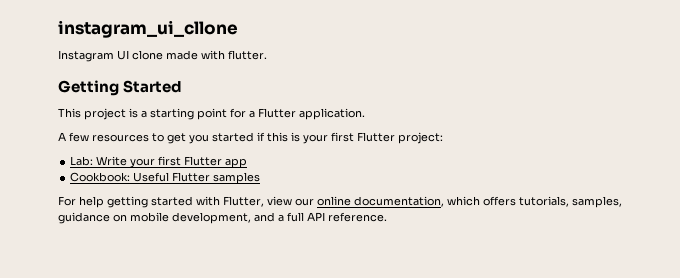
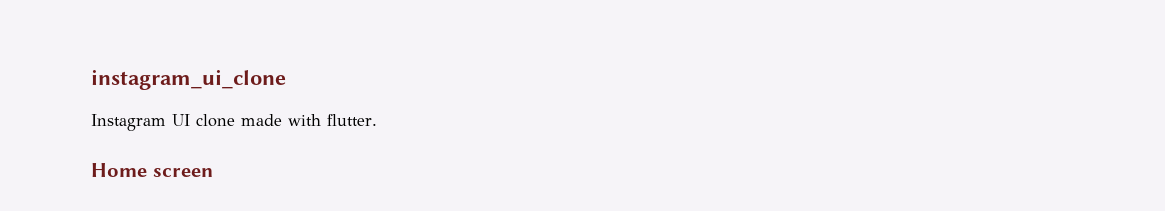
[58,20,238,38] instagram_ui_cllone -> [91,69,286,90] instagram_ui_clone
[58,80,183,96] [58,108,365,120] [58,132,443,144] [70,156,248,168] [70,172,261,184] [58,196,622,208] [58,212,387,224] Getting Started // This project is a starting point for a Flutter application. // A few resources to get you started if this is your first Flutter project: // Lab: Write your first Flutter app // Cookbook: Useful Flutter samples // For help getting started with Flutter, view our online documentation, which offers tutorials, samples, guidance on mobile development, and a full API reference. -> [91,163,213,177] Home screen

